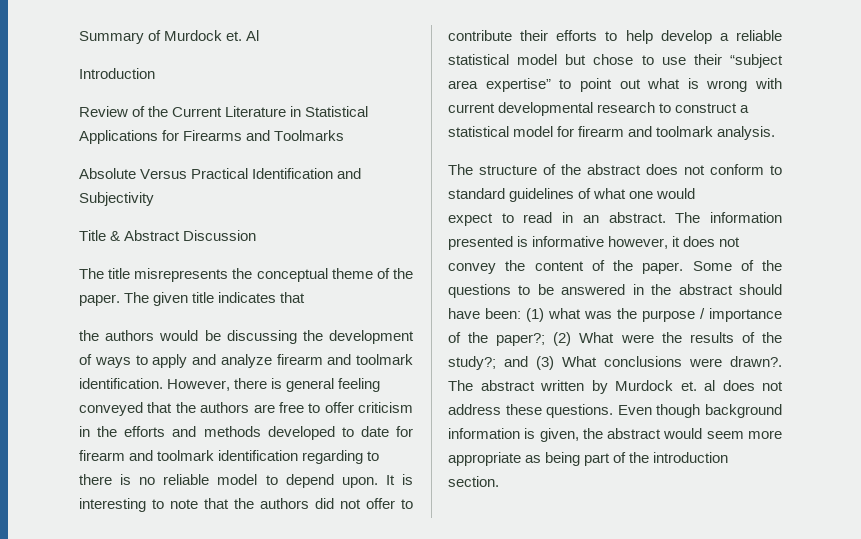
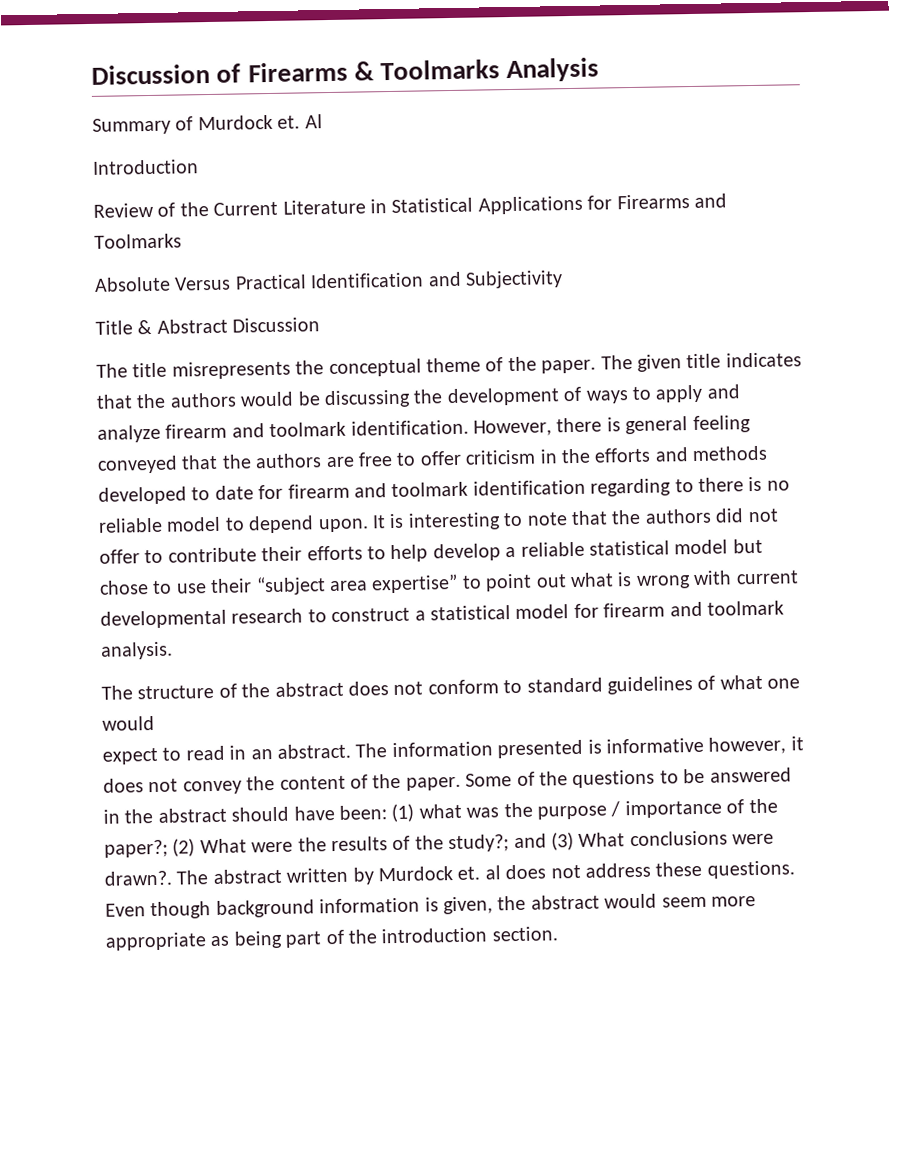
(79, 37) none -> [91,57,600,85] Discussion of Firearms & Toolmarks Analysis //
(306, 297) // -> (133, 401) none

